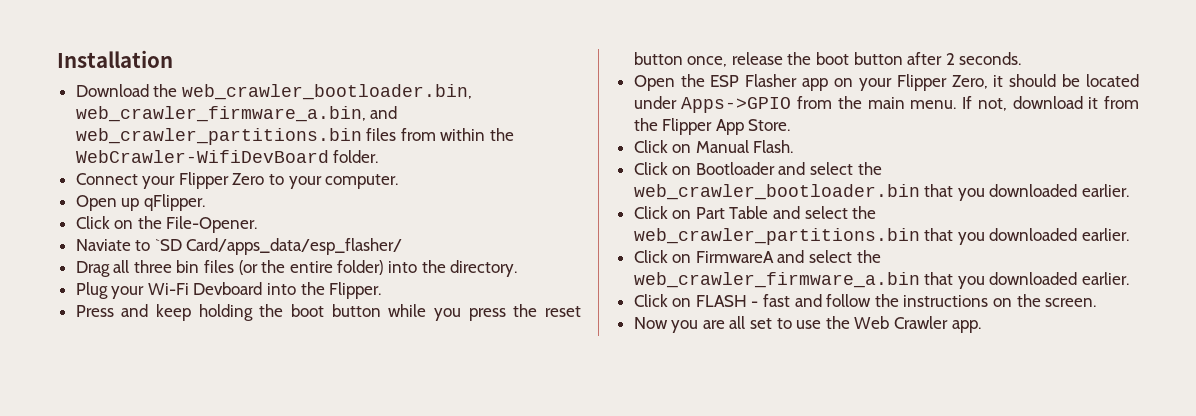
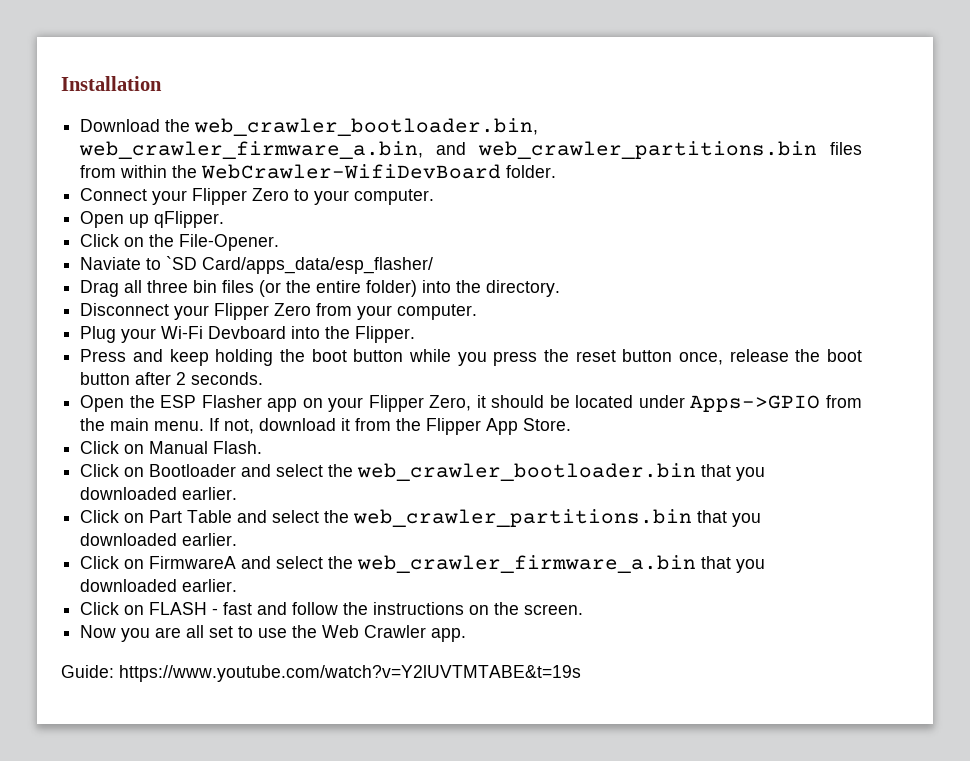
(518, 268) none -> [80,303,478,320] // Disconnect your Flipper Zero from your computer.
(981, 326) none -> [61,665,581,682] // Guide: https://www.youtube.com/watch?v=Y2lUVTMTABE&t=19s

